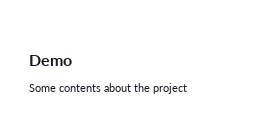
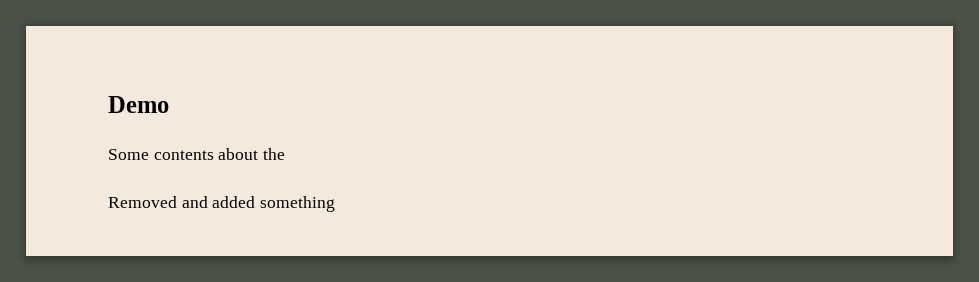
[153,83,187,94] project -> [108,196,336,212] // Removed and added something

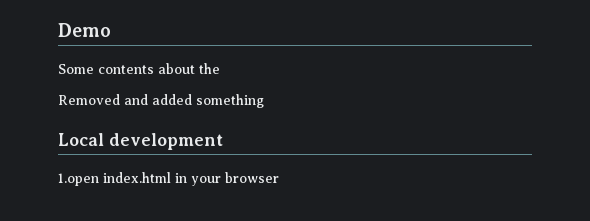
(336, 204) none -> [58,133,223,150] [58,172,279,186] // Local development // 1.open index.html in your browser

